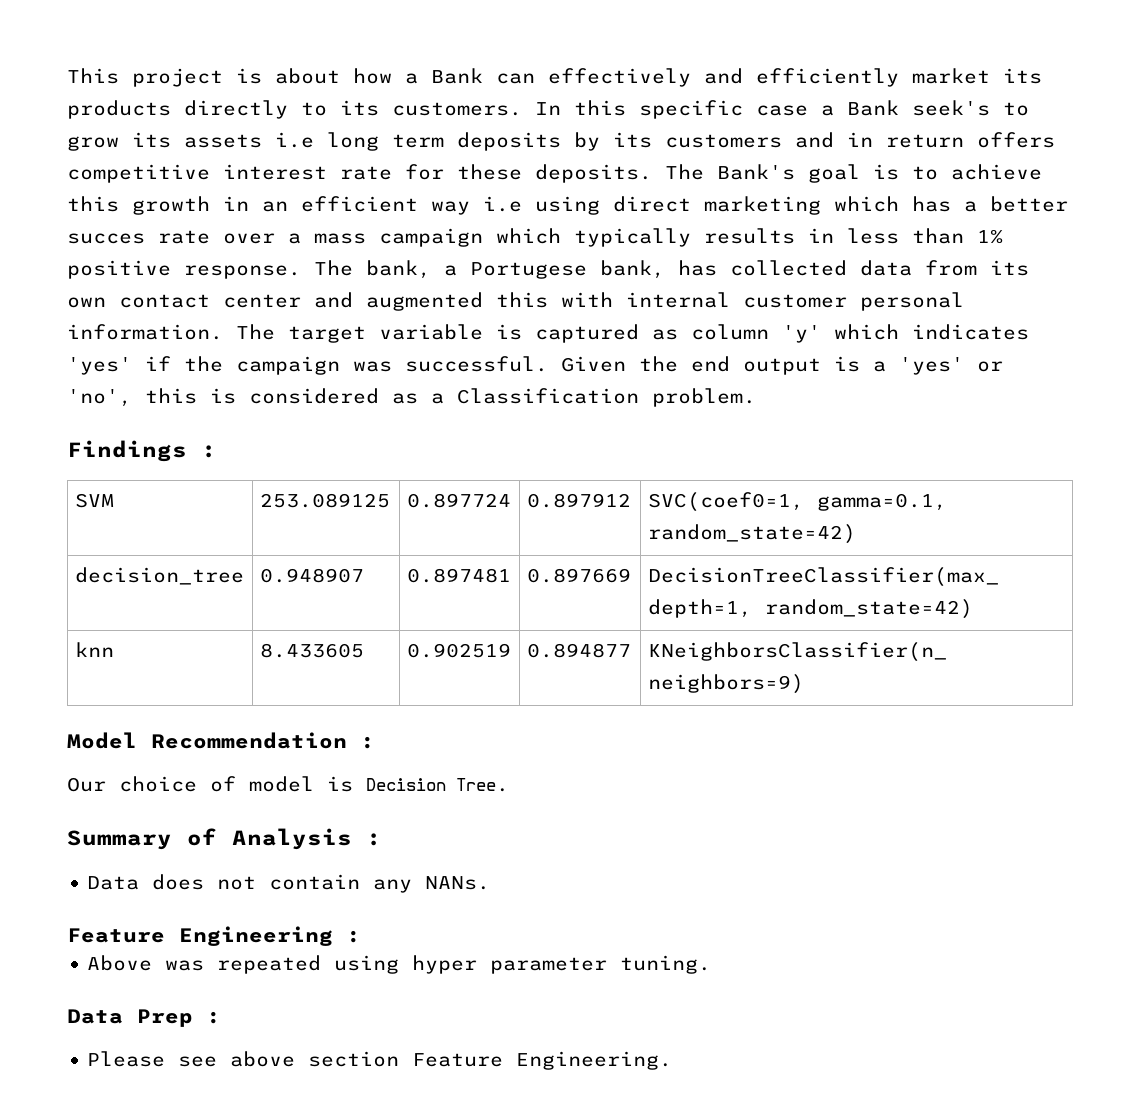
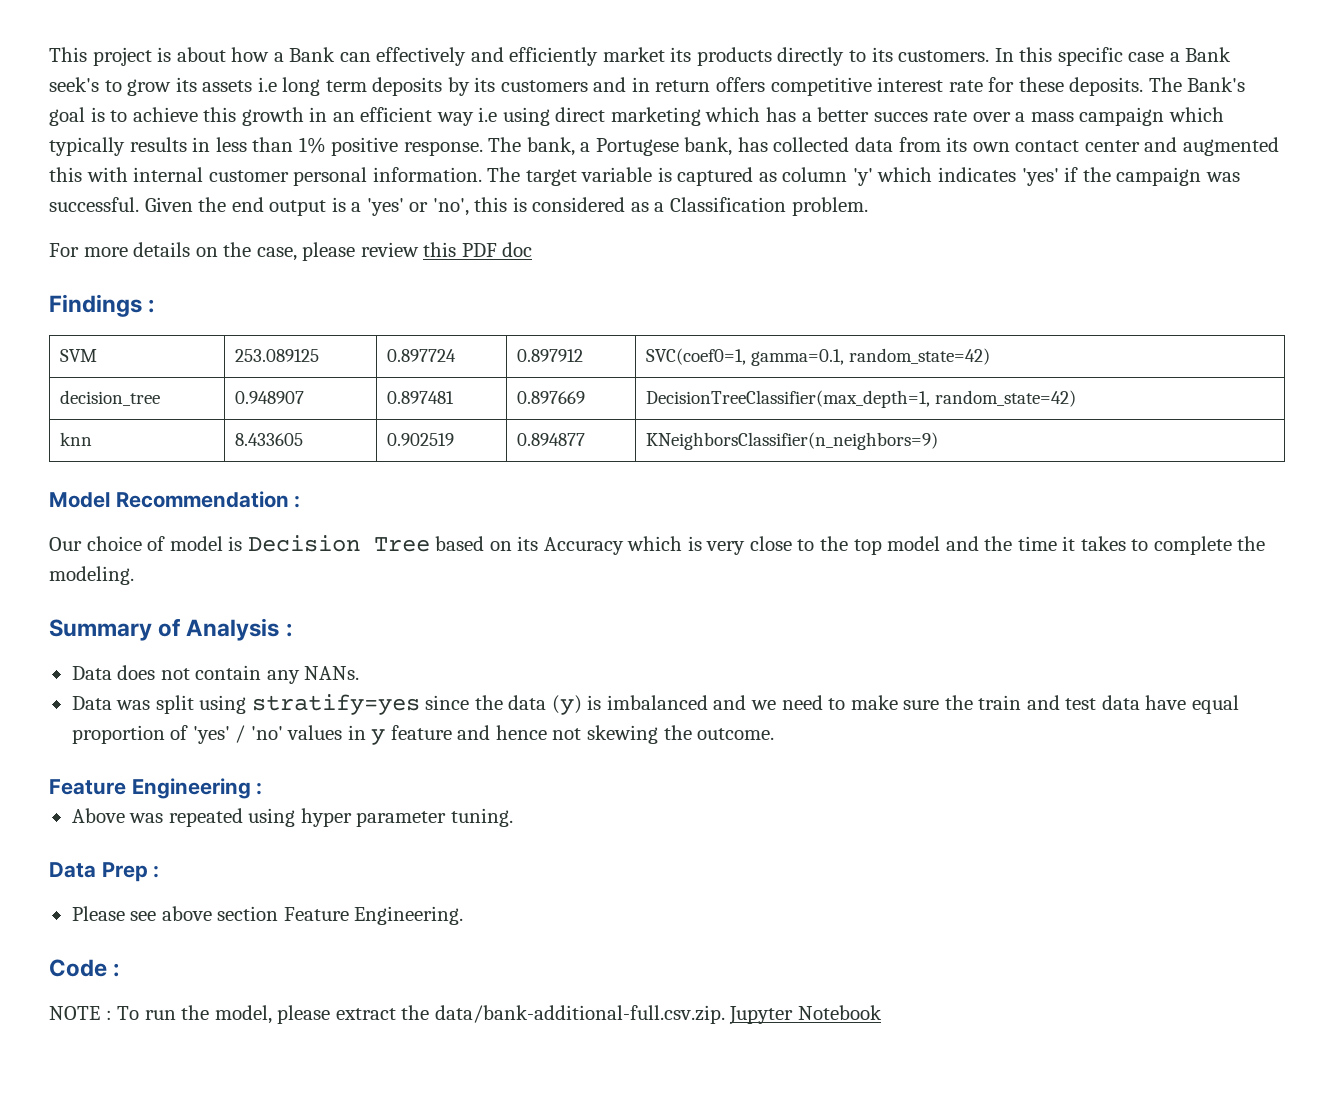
(756, 397) none -> [49,242,533,261] // For more details on the case, please review this PDF doc
[456,778,509,792] Tree. -> [373,536,1266,555] [49,566,134,585] Tree based on its Accuracy which is very close to the top model and the time it takes to complete the modeling.
(491, 883) none -> [71,694,1239,715] [71,725,775,745] // Data was split using stratify=yes since the data (y) is imbalanced and we need to make sure the train and test data have equal proportion of 'yes' / 'no' values in y feature and hence not skewing the outcome.
(673, 1060) none -> [49,959,120,977] [49,1005,882,1025] // Code : // NOTE : To run the model, please extract the data/bank-additional-full.csv.zip. Jupyter Notebook

